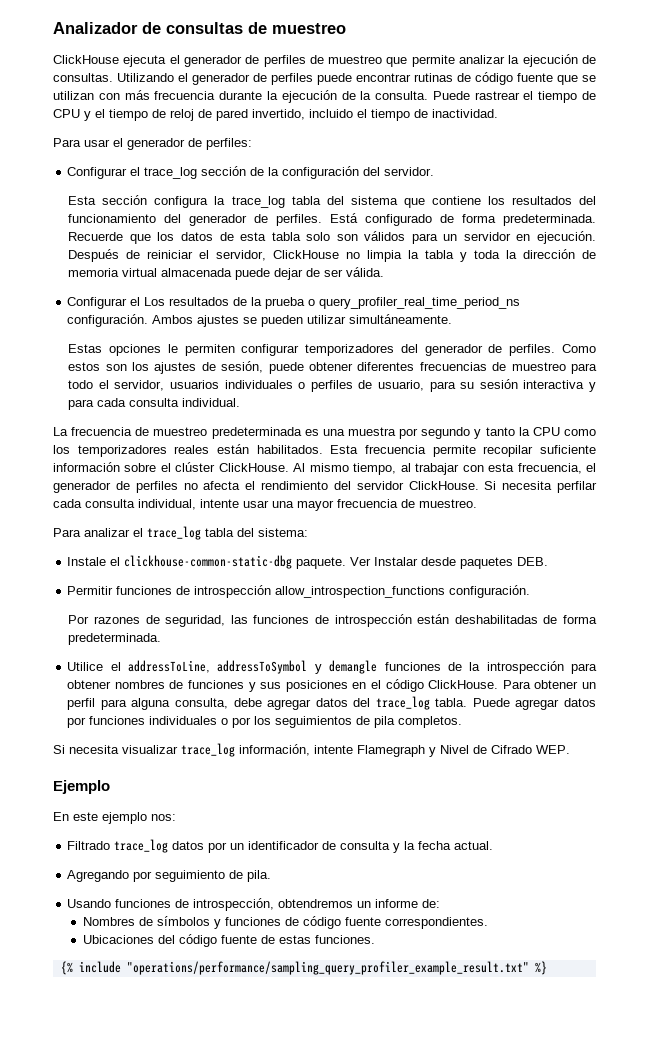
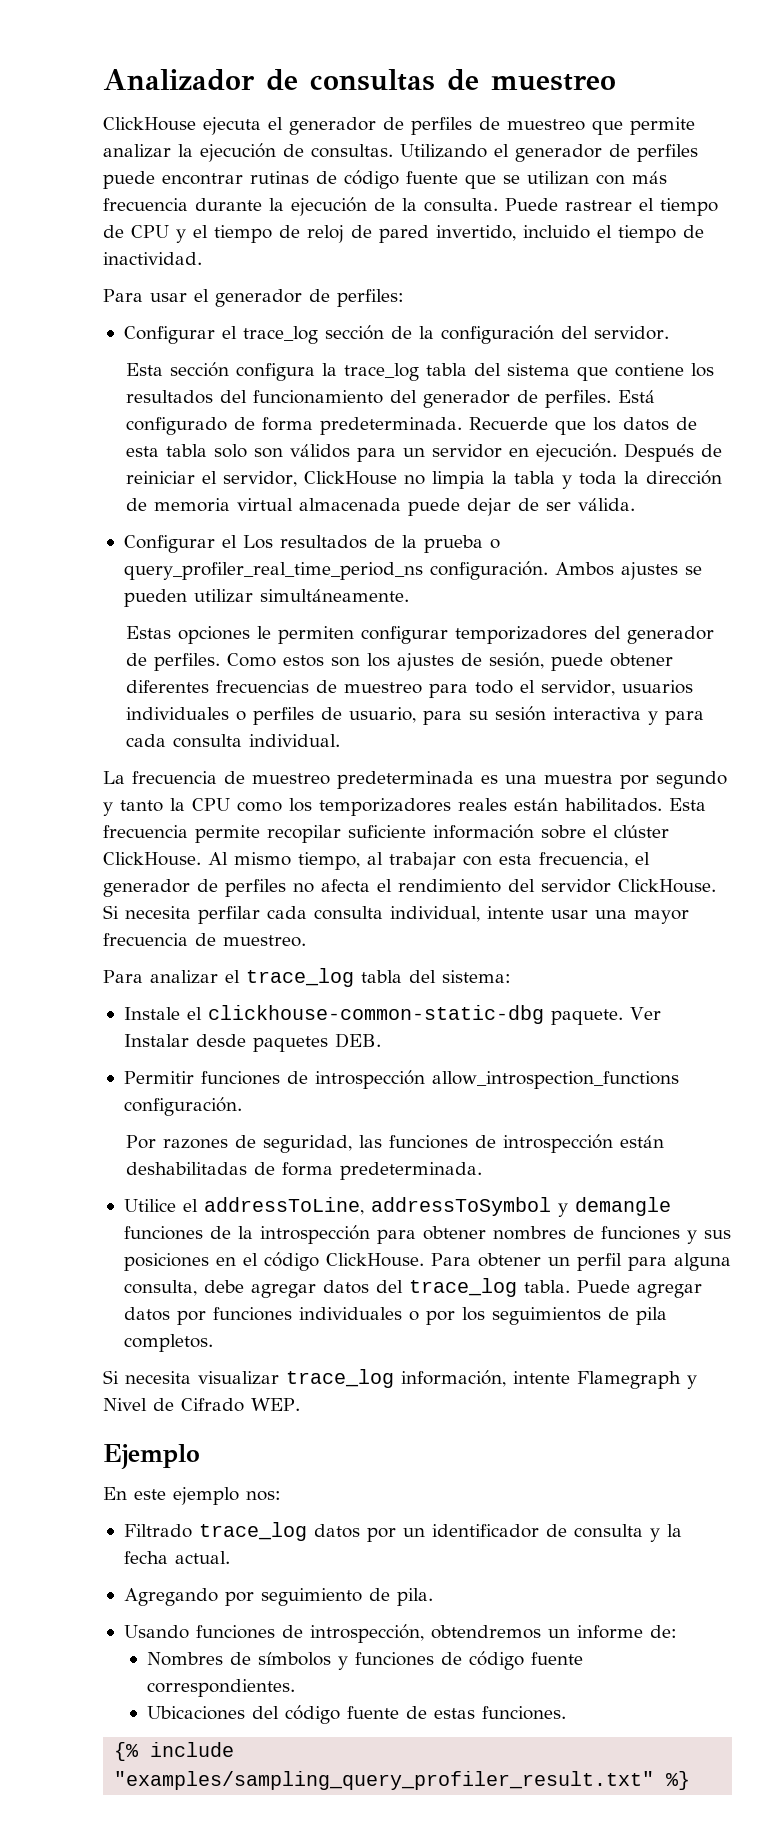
[126,961,529,975] "operations/performance/sampling_query_profiler_example_result.txt" -> [114,1771,655,1790] "examples/sampling_query_profiler_result.txt"

